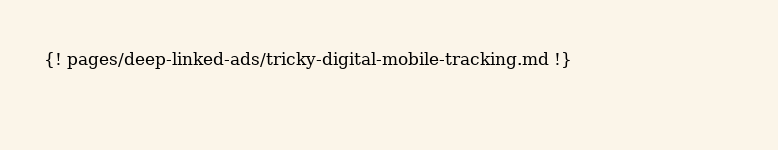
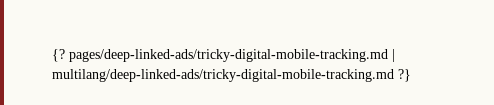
[44,52,572,69] {! pages/deep-linked-ads/tricky-digital-mobile-tracking.md !} -> [52,49,395,62] [52,69,411,82] {? pages/deep-linked-ads/tricky-digital-mobile-tracking.md | multilang/deep-linked-ads/tricky-digital-mobile-tracking.md ?}

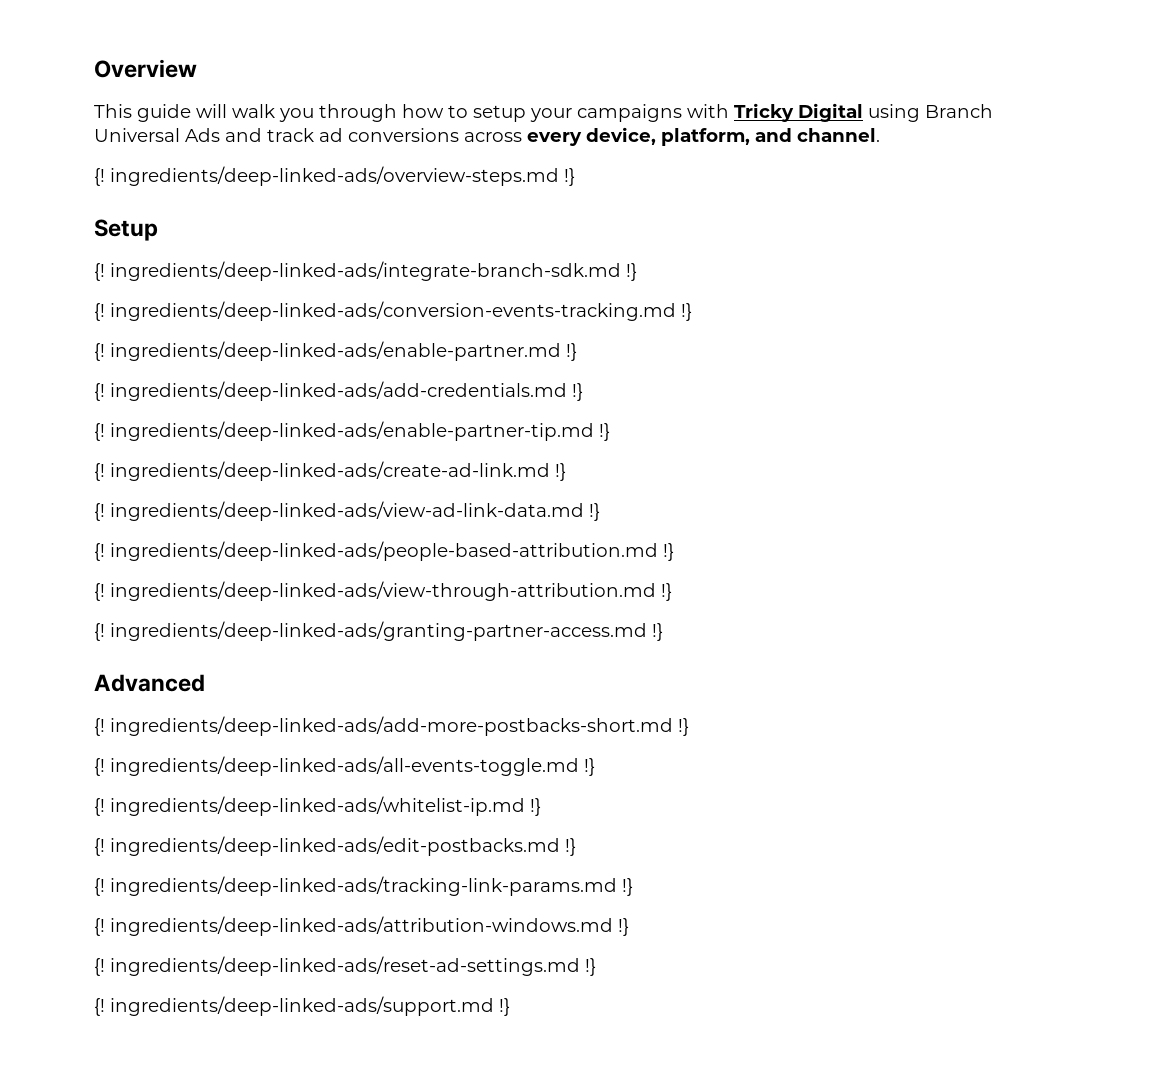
[52,49,395,62] [52,69,411,82] {? pages/deep-linked-ads/tricky-digital-mobile-tracking.md | multilang/deep-linked-ads/tricky-digital-mobile-tracking.md ?} -> [94,59,197,78] [94,103,993,122] [94,127,880,146] [94,166,575,186] [94,219,158,241] [94,261,637,281] [94,301,692,321] [94,341,577,361] [94,381,583,401] [94,421,610,441] [94,461,566,481] [94,501,600,521] [94,541,674,561] [94,581,672,601] [94,621,663,641] [94,674,205,692] [94,716,689,736] [94,756,595,776] [94,796,541,816] [94,836,576,856] [94,876,633,896] [94,916,629,936] [94,956,596,976] [94,996,510,1016] Overview // This guide will walk you through how to setup your campaigns with Tricky Digital using Branch Universal Ads and track ad conversions across every device, platform, and channel. // {! ingredients/deep-linked-ads/overview-steps.md !} // Setup // {! ingredients/deep-linked-ads/integrate-branch-sdk.md !} // {! ingredients/deep-linked-ads/conversion-events-tracking.md !} // {! ingredients/deep-linked-ads/enable-partner.md !} // {! ingredients/deep-linked-ads/add-credentials.md !} // {! ingredients/deep-linked-ads/enable-partner-tip.md !} // {! ingredients/deep-linked-ads/create-ad-link.md !} // {! ingredients/deep-linked-ads/view-ad-link-data.md !} // {! ingredients/deep-linked-ads/people-based-attribution.md !} // {! ingredients/deep-linked-ads/view-through-attribution.md !} // {! ingredients/deep-linked-ads/granting-partner-access.md !} // Advanced // {! ingredients/deep-linked-ads/add-more-postbacks-short.md !} // {! ingredients/deep-linked-ads/all-events-toggle.md !} // {! ingredients/deep-linked-ads/whitelist-ip.md !} // {! ingredients/deep-linked-ads/edit-postbacks.md !} // {! ingredients/deep-linked-ads/tracking-link-params.md !} // {! ingredients/deep-linked-ads/attribution-windows.md !} // {! ingredients/deep-linked-ads/reset-ad-settings.md !} // {! ingredients/deep-linked-ads/support.md !}

